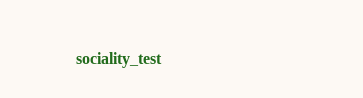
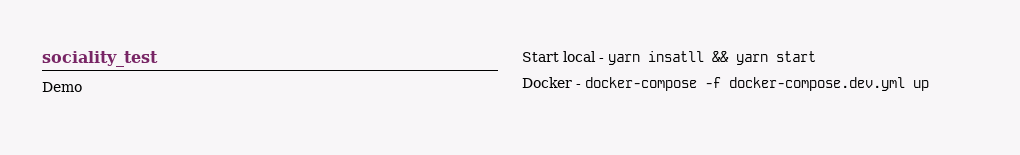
(162, 60) none -> [42,82,82,92] [522,51,816,65] [522,77,929,91] // Demo // Start local - yarn insatll && yarn start // Docker - docker-compose -f docker-compose.dev.yml up

